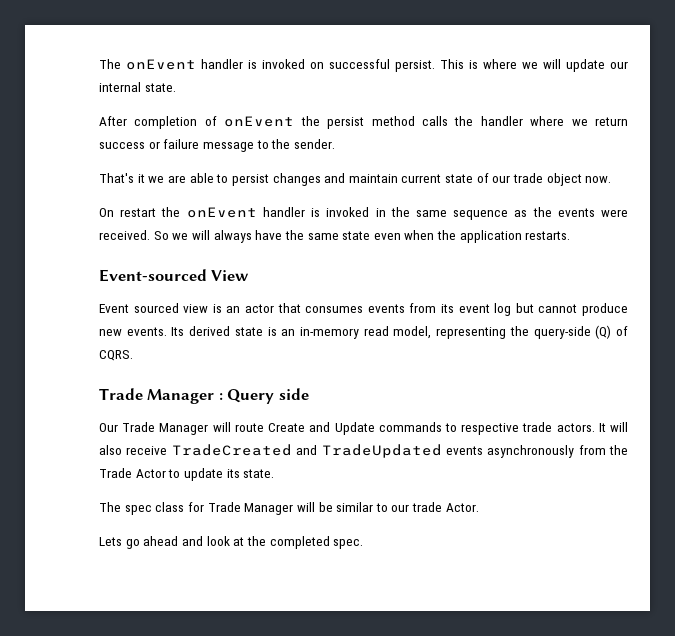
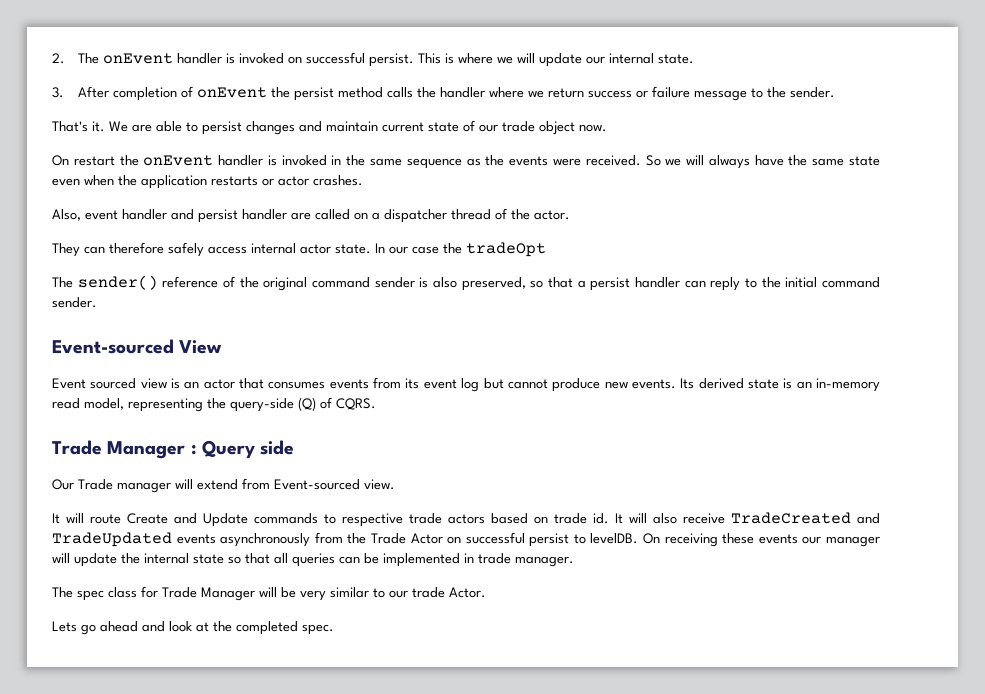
(99, 64) none -> [52,53,65,64] 2.
(176, 87) none -> [52,87,64,98] 3.
[137,174,165,183] it we -> [92,121,128,132] it. We
[525,231,571,240] restarts. -> [211,175,363,186] [52,208,570,223] [52,242,546,257] [52,275,880,291] [52,297,97,308] restarts or actor crashes. // Also, event handler and persist handler are called on a dispatcher thread of the actor. // They can therefore safely access internal actor state. In our case the tradeOpt // The sender() reference of the original command sender is also preserved, so that a persist handler can reply to the initial command sender.
[159,423,209,435] Manager -> [117,478,395,493] [52,513,60,524] manager will extend from Event-sourced view. // It
[556,423,595,432] actors. -> [448,513,609,524] actors based on trade id.
[168,468,275,481] to update its state. -> [447,532,881,547] [52,553,574,567] on successful persist to levelDB. On receiving these events our manager will update the internal state so that all queries can be implemented in trade manager.
(333, 507) none -> [300,590,326,601] very

